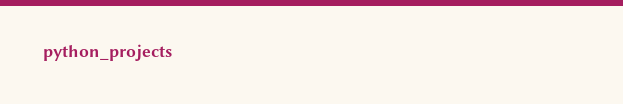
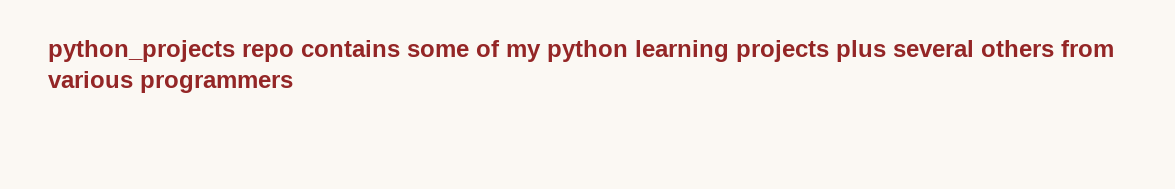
(172, 52) none -> [242,40,1114,62] [48,71,293,93] repo contains some of my python learning projects plus several others from various programmers

